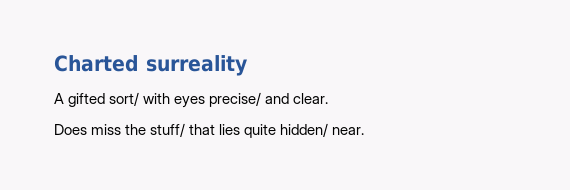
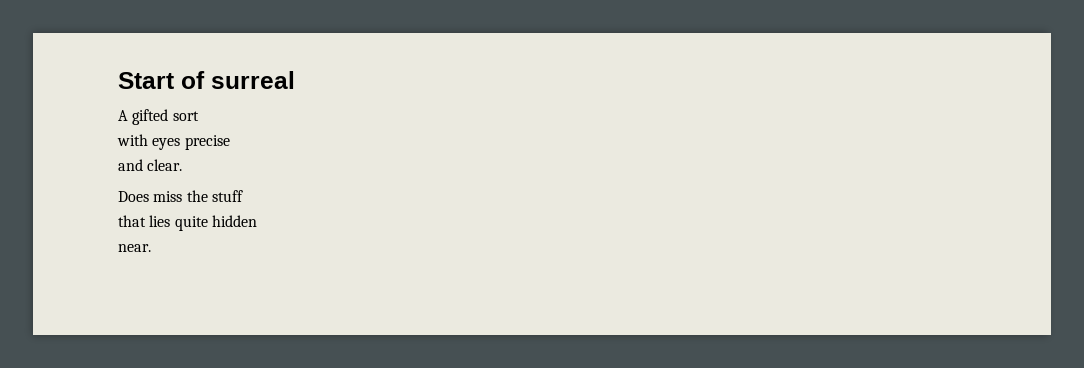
[54,55,247,76] Charted surreality -> [118,71,295,89] Start of surreal
[109,92,140,106] sort/ -> [172,111,199,121] sort //
[209,92,262,107] precise/ -> [184,135,230,150] precise //
[150,123,186,137] stuff/ -> [211,190,243,202] stuff //
[280,123,329,137] hidden/ -> [211,215,257,227] hidden //

